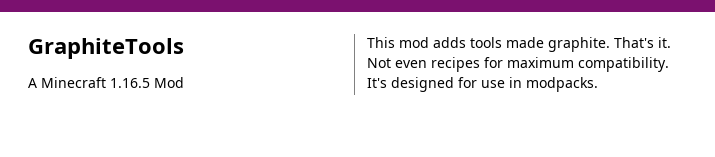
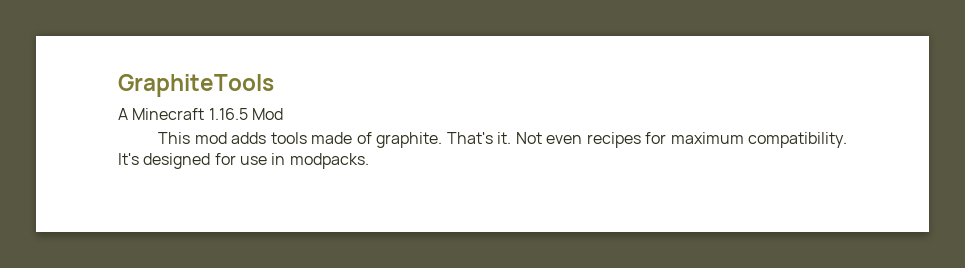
(544, 42) none -> [356,132,372,144] of

